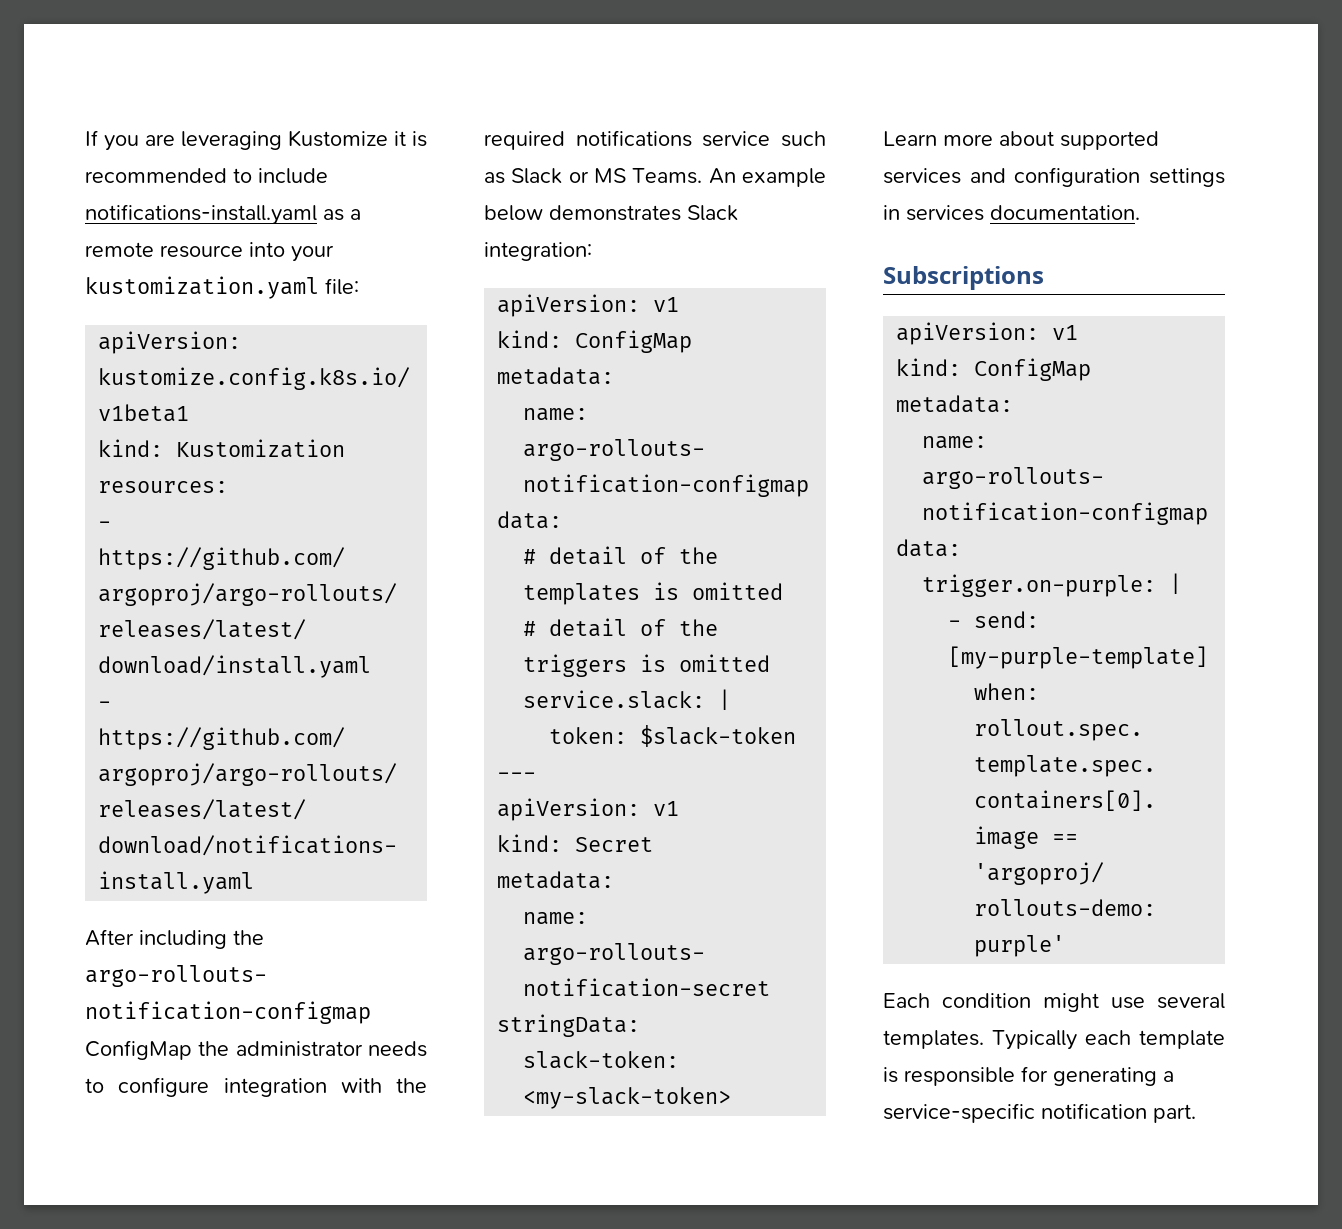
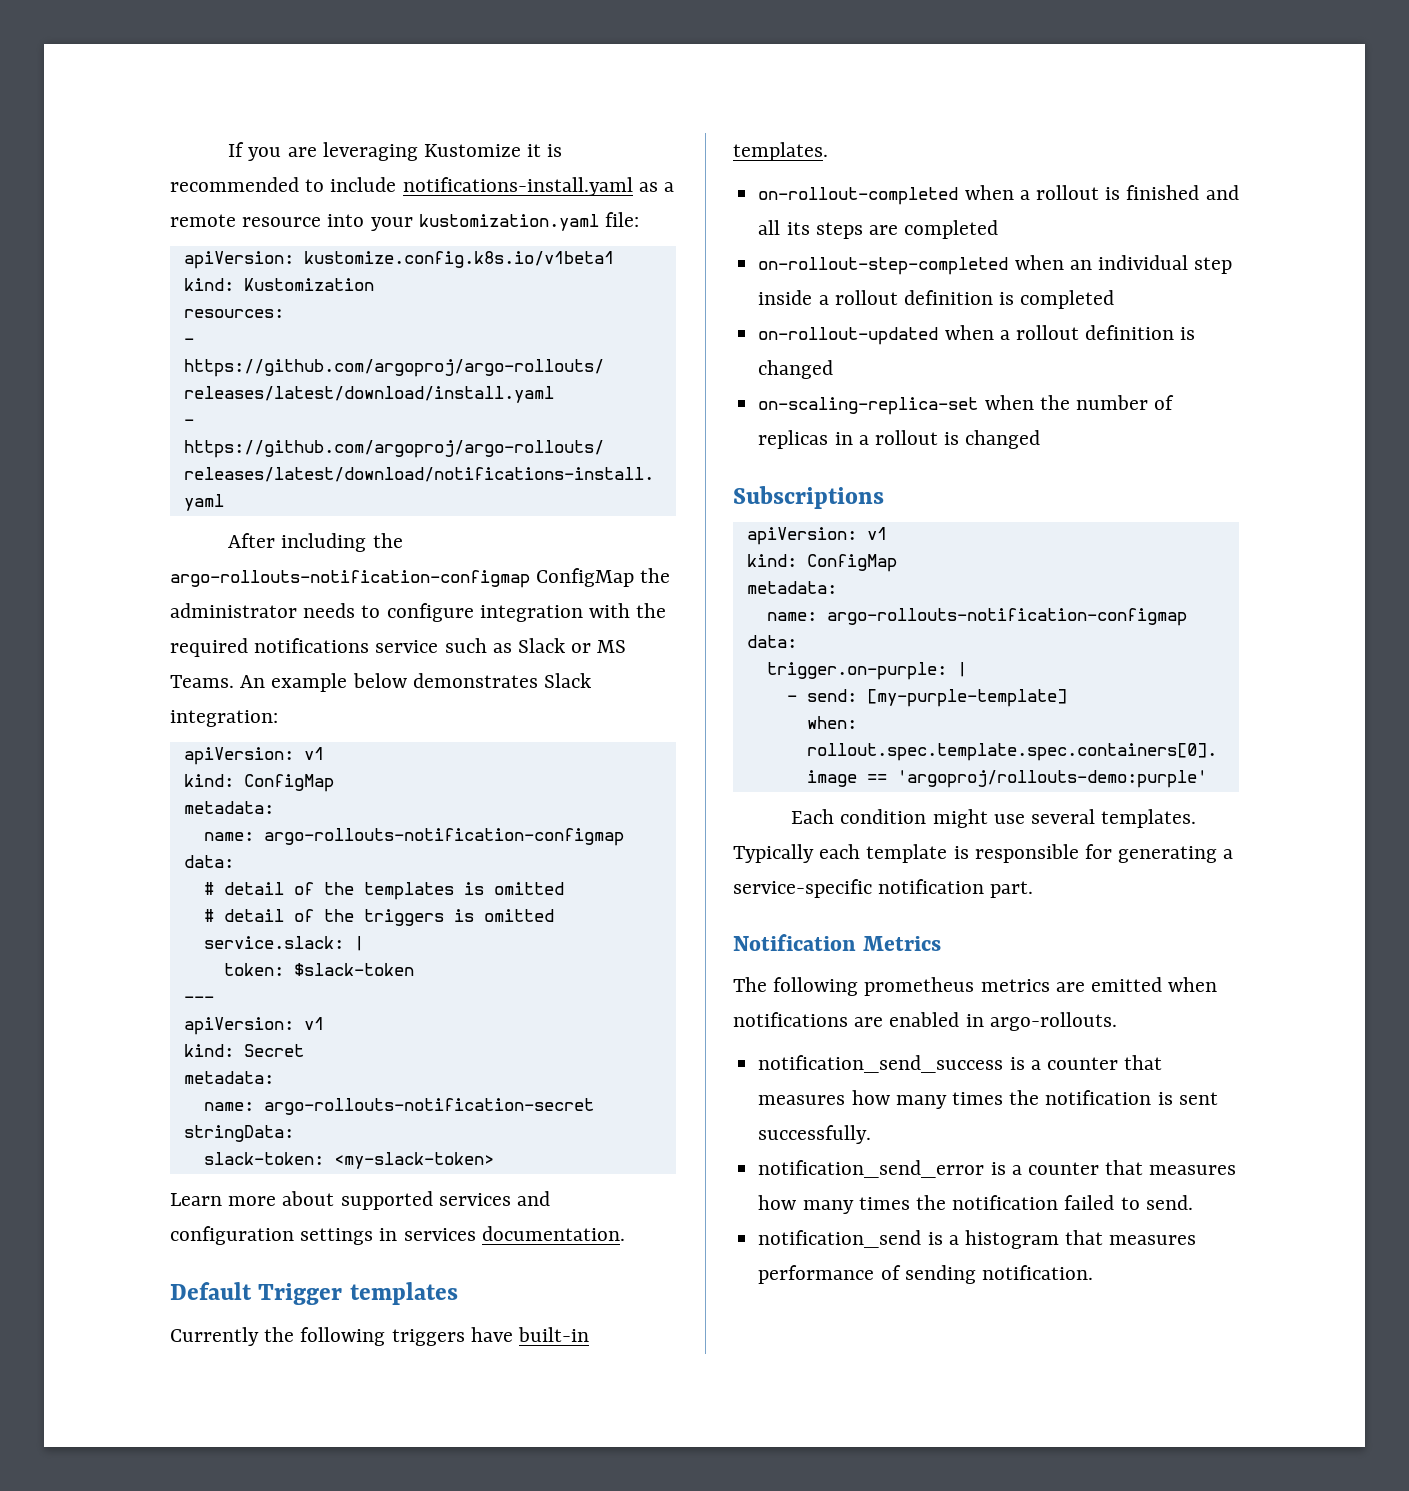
(1140, 212) none -> [170,1282,458,1305] [170,1327,590,1346] [733,142,828,161] [758,185,1239,205] [758,220,999,239] [758,255,1233,275] [758,290,1115,309] [758,325,1196,345] [758,360,834,379] [758,395,1175,415] [758,430,1041,449] // Default Trigger templates // Currently the following triggers have built-in templates. // on-rollout-completed when a rollout is finished and all its steps are completed // on-rollout-step-completed when an individual step inside a rollout definition is completed // on-rollout-updated when a rollout definition is changed // on-scaling-replica-set when the number of replicas in a rollout is changed
(1196, 1113) none -> [733,934,941,951] [733,977,1218,996] [733,1012,1117,1031] [758,1055,1163,1073] [758,1090,1218,1109] [758,1125,872,1144] [758,1160,1237,1178] [758,1195,1193,1214] [758,1230,1197,1249] [758,1265,1093,1284] // Notification Metrics // The following prometheus metrics are emitted when notifications are enabled in argo-rollouts. // notification_send_success is a counter that measures how many times the notification is sent successfully. // notification_send_error is a counter that measures how many times the notification failed to send. // notification_send is a histogram that measures performance of sending notification.

